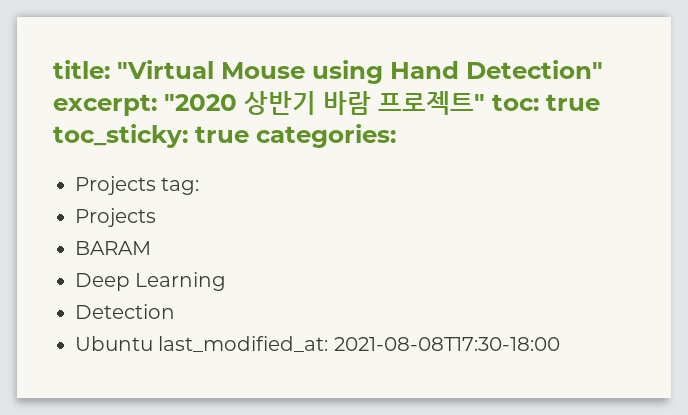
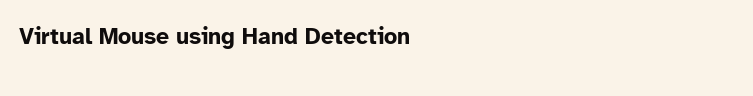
[53,60,214,79] title: "Virtual -> [19,26,93,44] Virtual
[466,60,603,79] [53,91,600,116] [53,124,396,148] [75,176,200,195] [75,208,156,227] [75,241,151,255] [75,272,227,291] [75,304,175,319] [75,336,560,352] Detection" excerpt: "2020 상반기 바람 프로젝트" toc: true toc_sticky: true categories: // Projects tag: // Projects // BARAM // Deep Learning // Detection // Ubuntu last_modified_at: 2021-08-08T17:30-18:00 -> [305,26,410,44] Detection

